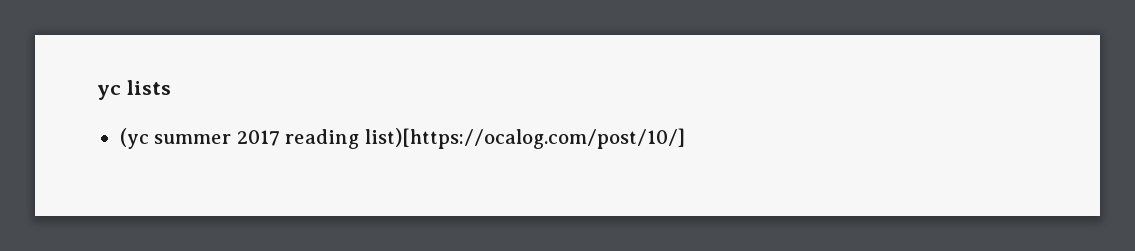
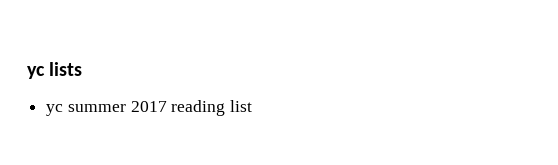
[119,128,149,149] (yc -> [46,104,64,116] yc
[364,128,685,149] list)[https://ocalog.com/post/10/] -> [230,100,253,112] list

